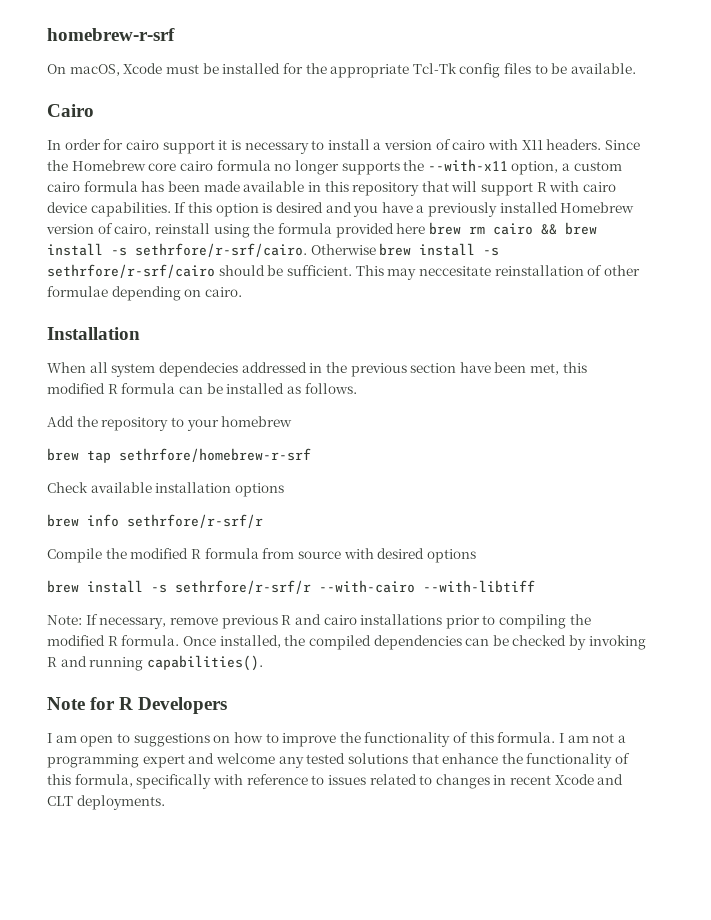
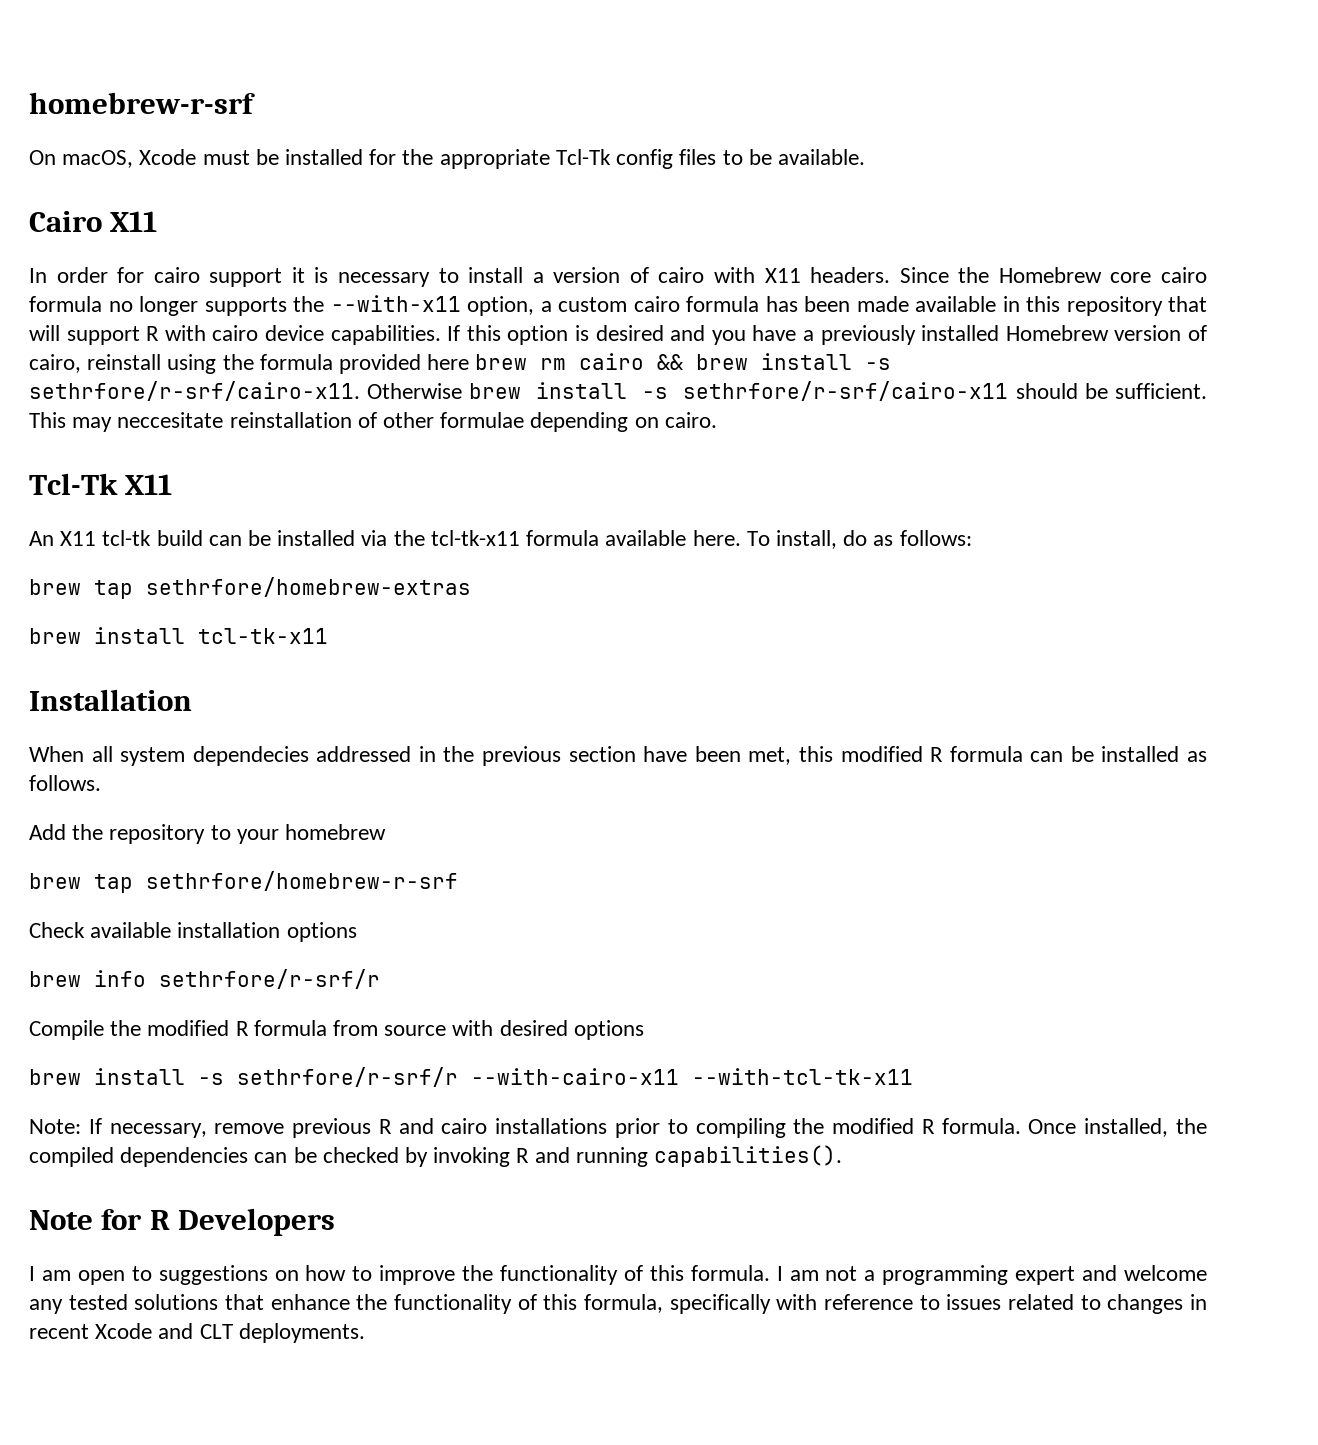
(94, 110) none -> [110,211,158,232] X11
[135,243,307,257] sethrfore/r-srf/cairo. -> [29,381,360,401] sethrfore/r-srf/cairo-x11.
[47,264,215,278] sethrfore/r-srf/cairo -> [683,381,1009,401] sethrfore/r-srf/cairo-x11
(242, 292) none -> [29,473,173,495] [29,530,972,549] [29,577,471,599] [29,627,328,644] // Tcl-Tk X11 // An X11 tcl-tk build can be installed via the tcl-tk-x11 formula available here. To install, do as follows: // brew tap sethrfore/homebrew-extras // brew install tcl-tk-x11
[319,580,535,593] --with-cairo --with-libtiff -> [471,1068,913,1085] --with-cairo-x11 --with-tcl-tk-x11

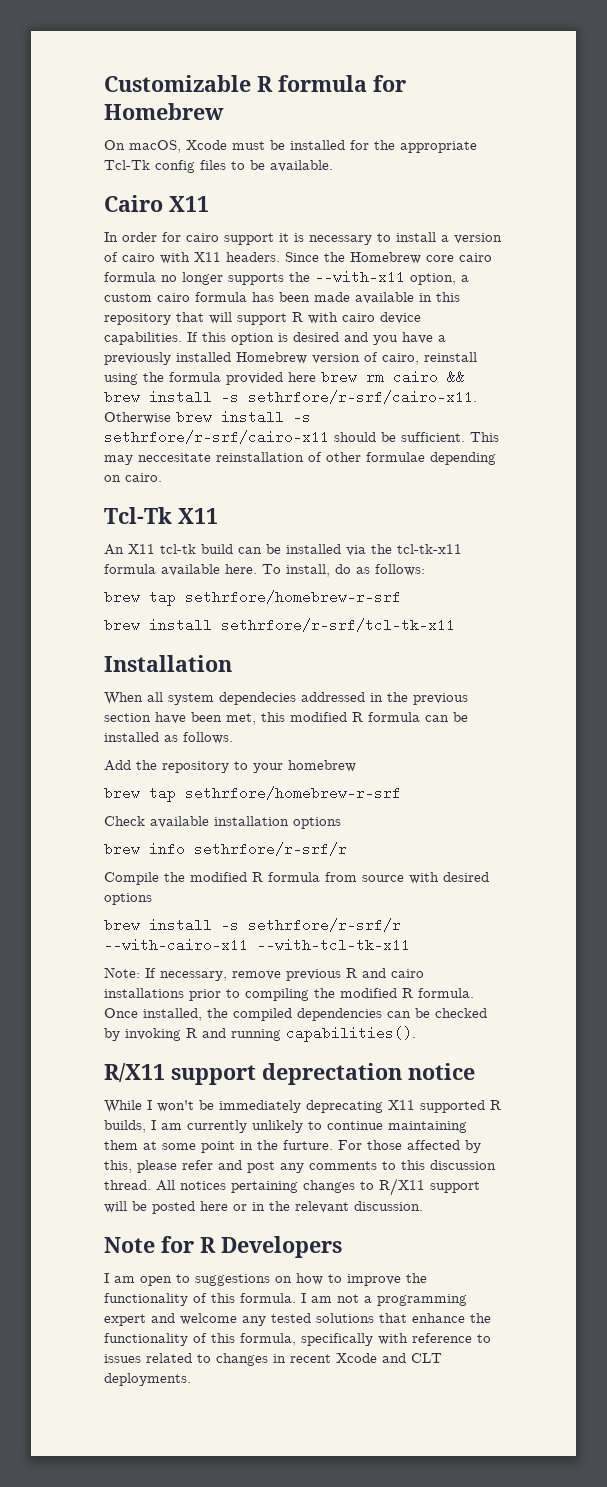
[29,92,255,114] homebrew-r-srf -> [104,75,406,92] [104,103,224,120] Customizable R formula for Homebrew
[146,577,471,597] [29,627,328,644] sethrfore/homebrew-extras // brew install tcl-tk-x11 -> [185,590,401,604] [104,618,455,632] sethrfore/homebrew-r-srf // brew install sethrfore/r-srf/tcl-tk-x11
(843, 1156) none -> [104,1063,475,1085] [104,1100,501,1113] [104,1120,467,1133] [104,1140,481,1153] [104,1160,496,1173] [104,1178,480,1196] [104,1201,423,1214] // R/X11 support deprectation notice // While I won't be immediately deprecating X11 supported R builds, I am currently unlikely to continue maintaining them at some point in the furture. For those affected by this, please refer and post any comments to this discussion thread. All notices pertaining changes to R/X11 support will be posted here or in the relevant discussion.

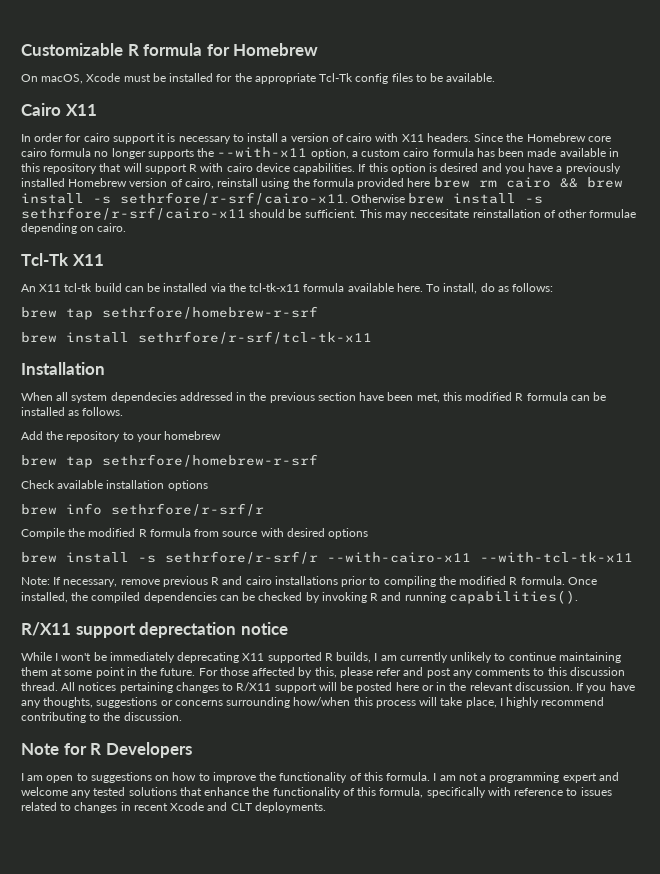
[283,1140,333,1150] furture. -> [160,668,196,676] future.
(423, 1206) none -> [576,682,635,693] [21,697,605,708] [21,712,182,723] If you have any thoughts, suggestions or concerns surrounding how/when this process will take place, I highly recommend contributing to the discussion.

